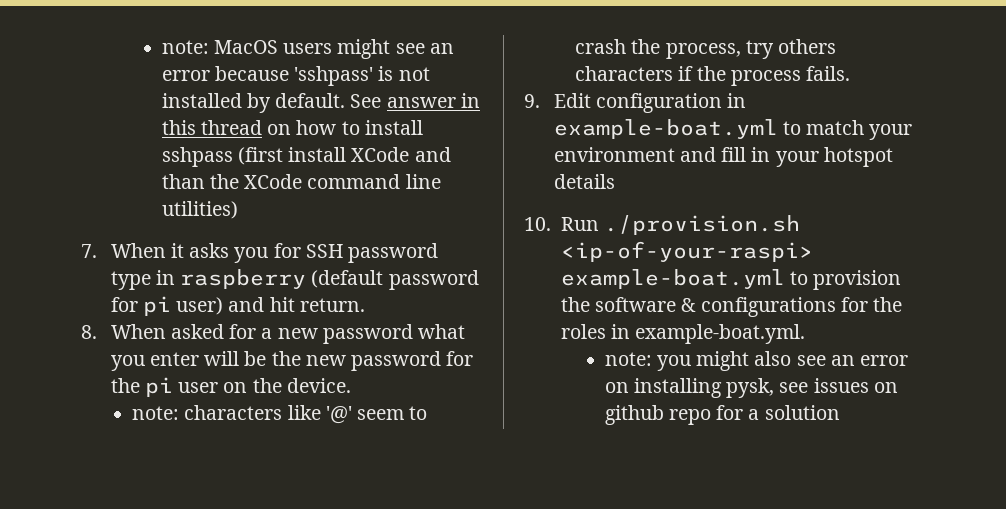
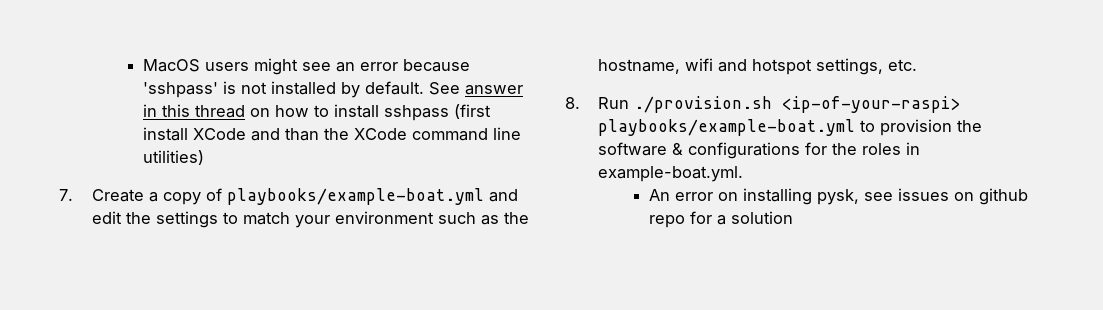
[161,40,209,54] note: -> (142, 65) none
[110,243,439,263] [110,269,479,290] [110,296,365,316] [81,324,466,344] [110,351,474,371] [110,377,351,397] [131,405,428,424] [574,39,837,59] [574,66,851,86] [524,93,747,113] [553,119,913,140] [553,147,893,167] [553,174,615,189] [524,217,551,231] When it asks you for SSH password type in raspberry (default password for pi user) and hit return. // 8. When asked for a new password what you enter will be the new password for the pi user on the device. // note: characters like '@' seem to crash the process, try others characters if the process fails. // 9. Edit configuration in example-boat.yml to match your environment and fill in your hotspot details // 10. -> [91,188,518,205] [91,211,529,228] [597,58,917,75] [565,97,580,109] Create a copy of playbooks/example-boat.yml and edit the settings to match your environment such as the hostname, wifi and hotspot settings, etc. // 8.
[560,269,785,289] example-boat.yml -> [597,119,855,136] playbooks/example-boat.yml
[604,351,855,371] note: you might also see an -> [648,189,670,201] An

